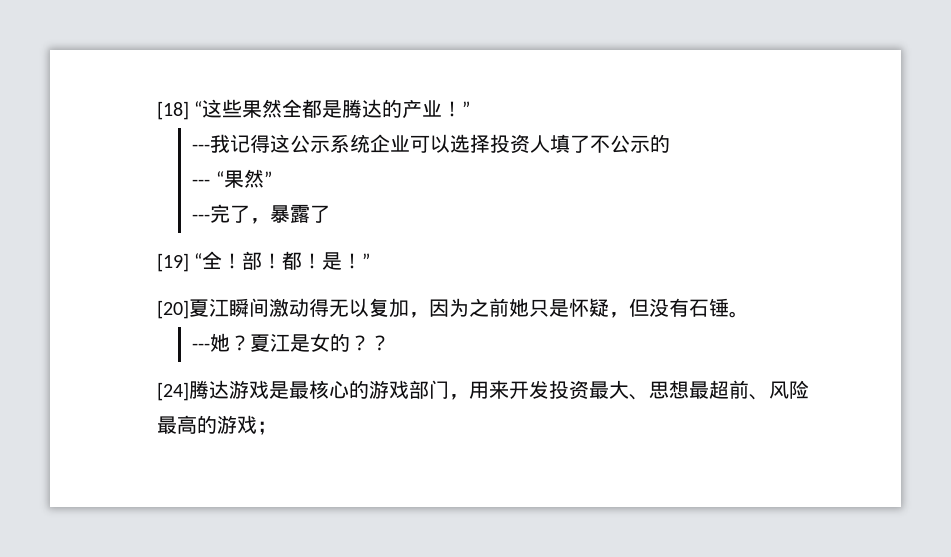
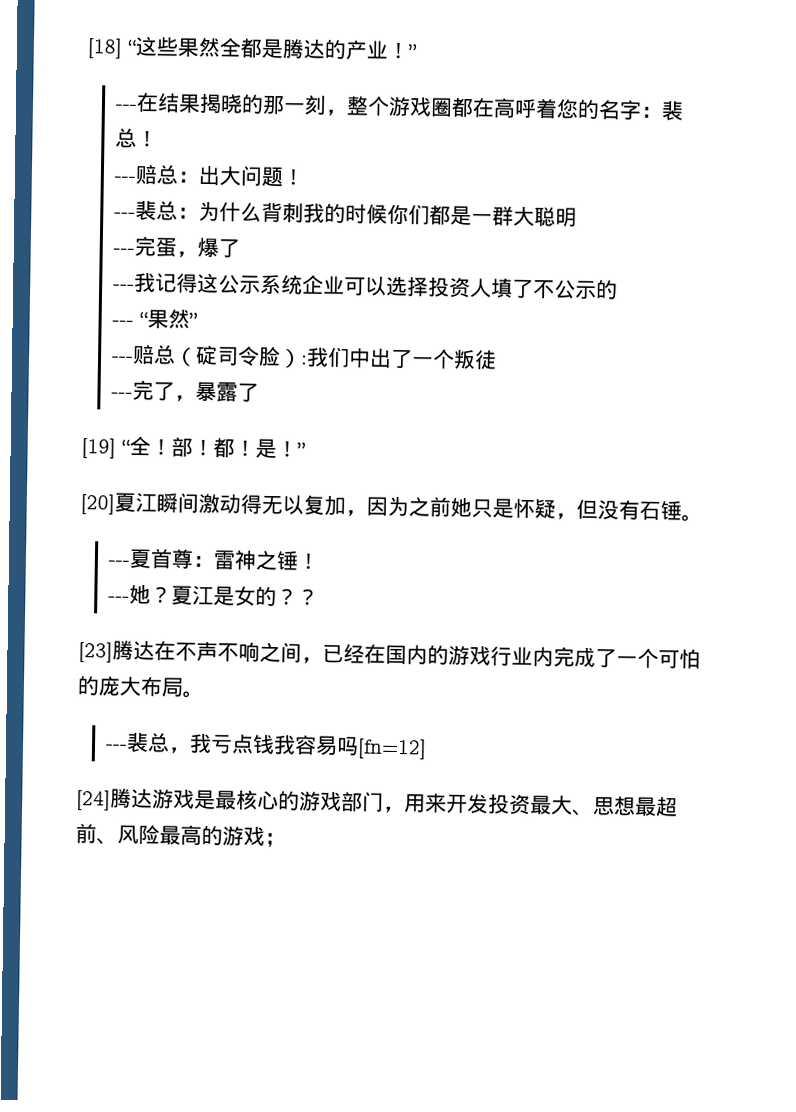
(471, 108) none -> [115,91,685,121] [115,127,159,148] [114,163,306,188] [114,199,578,227] [113,235,241,258] // ---在结果揭晓的那一刻，整个游戏圈都在高呼着您的名字：裴总！ // ---赔总：出大问题！ // ---裴总：为什么背刺我的时候你们都是一群大聪明 // ---完蛋，爆了
(272, 178) none -> [111,343,498,370] // ---赔总（碇司令脸）:我们中出了一个叛徒
(749, 314) none -> [108,548,321,571] // ---夏首尊：雷神之锤！
(391, 343) none -> [78,639,701,669] [77,675,204,699] [105,731,428,760] // [23]腾达在不声不响之间，已经在国内的游戏行业内完成了一个可怕的庞大布局。 // ---裴总，我亏点钱我容易吗[fn=12]

